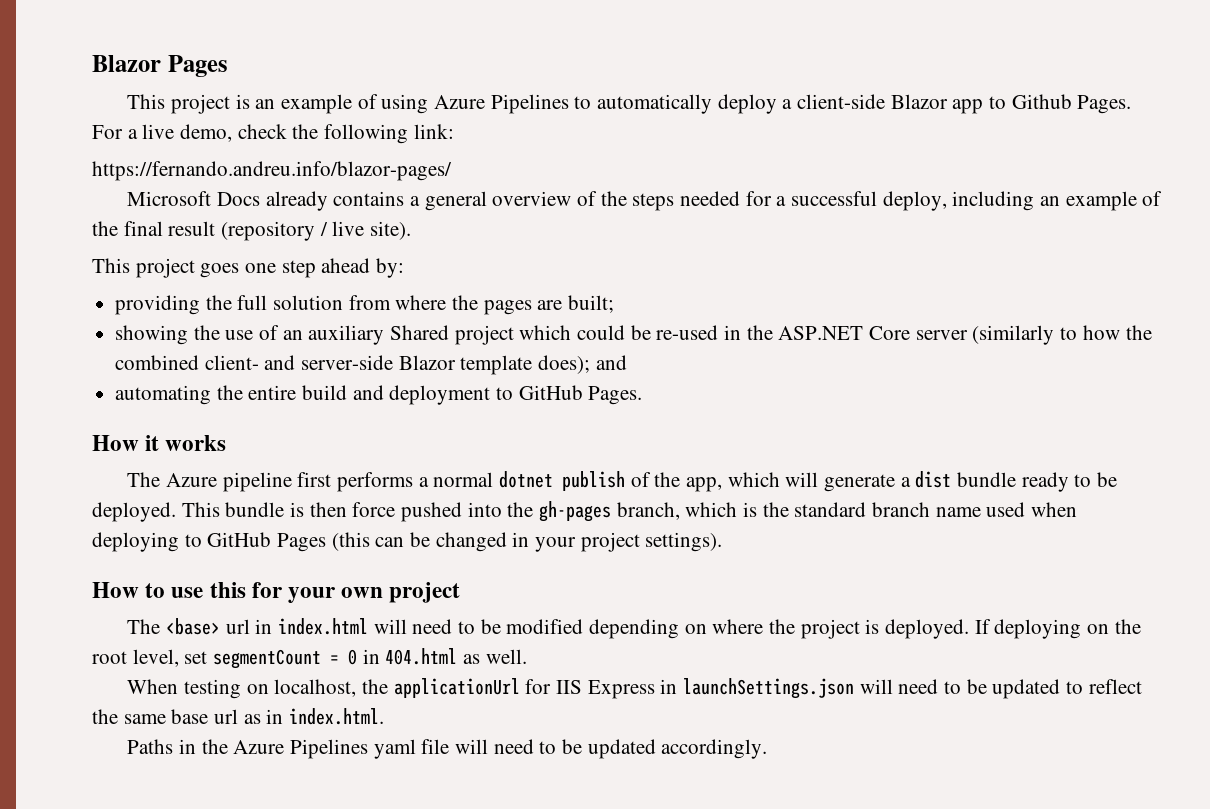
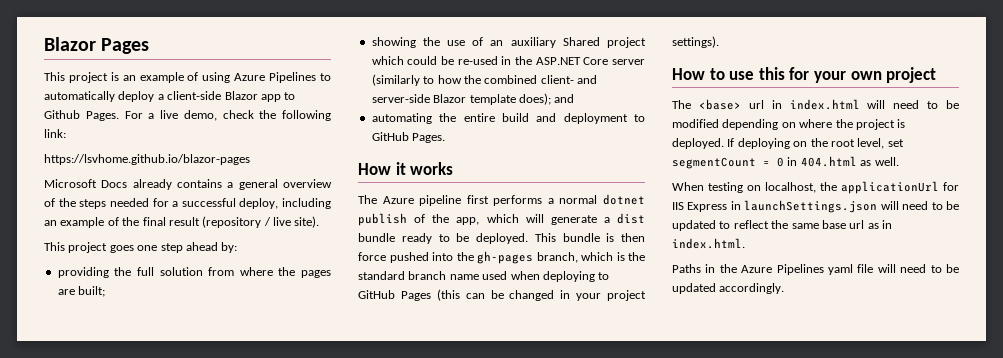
[92,161,452,181] https://fernando.andreu.info/blazor-pages/ -> [44,154,250,165] https://lsvhome.github.io/blazor-pages

